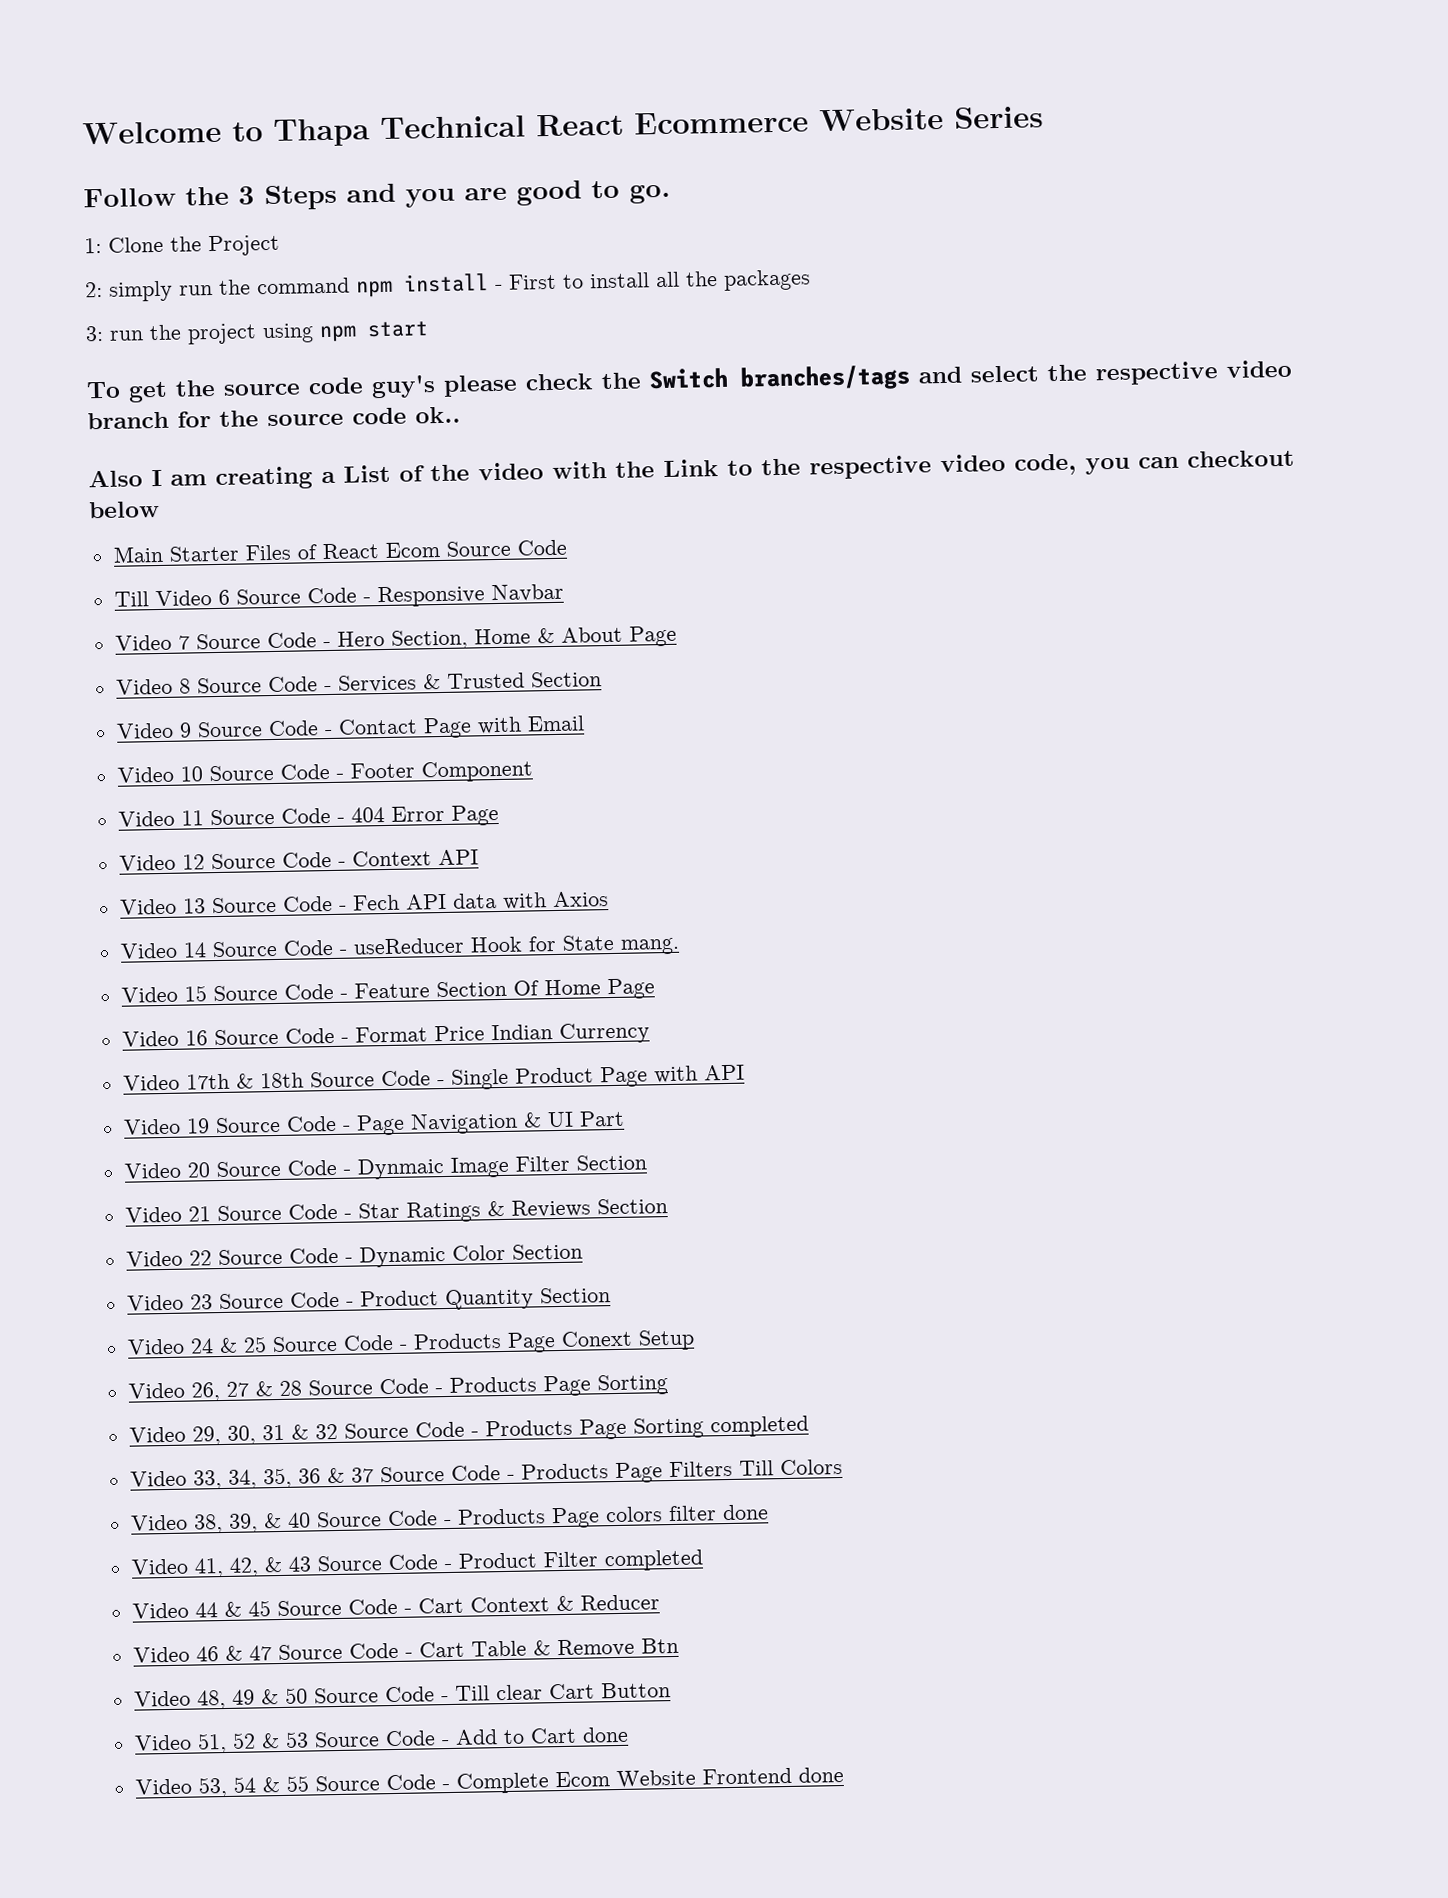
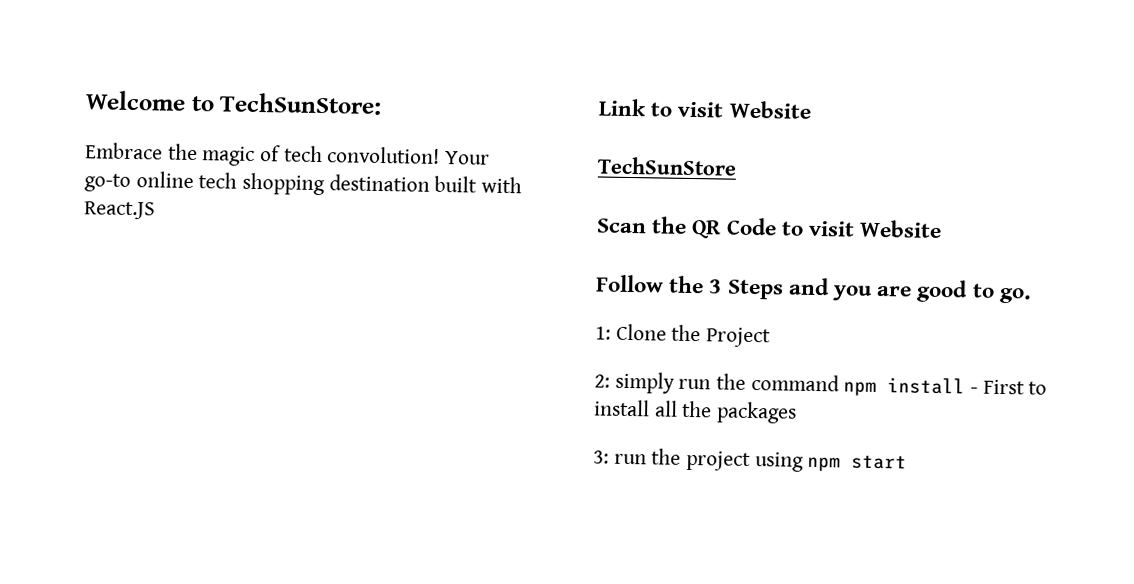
[273,106,1044,147] Thapa Technical React Ecommerce Website Series -> [219,92,383,116] [85,142,491,166] [84,171,523,196] [84,201,155,220] [598,98,812,119] [597,156,737,176] [596,216,943,239] TechSunStore: // Embrace the magic of tech convolution! Your go-to online tech shopping destination built with React.JS // Link to visit Website // TechSunStore // Scan the QR Code to visit Website
[86,359,1292,403] [87,406,461,430] [88,449,1295,490] [88,500,160,519] [112,539,567,563] [113,583,564,608] [114,625,677,651] [115,671,602,695] [115,715,585,739] [116,760,533,783] [117,804,499,827] [118,849,479,871] [119,891,609,915] [119,934,680,959] [120,978,655,1003] [121,1022,650,1047] [122,1064,745,1091] [122,1110,625,1136] [123,1154,647,1180] [124,1198,668,1223] [125,1243,583,1268] [126,1287,611,1311] [126,1329,695,1355] [127,1374,668,1402] [128,1415,809,1446] [129,1458,843,1490] [129,1504,769,1534] [130,1549,704,1578] [131,1594,660,1619] [132,1637,679,1663] [133,1682,671,1710] [133,1726,629,1754] [134,1767,844,1798] // To get the source code guy's please check the Switch branches/tags and select the respective video branch for the source code ok.. // Also I am creating a List of the video with the Link to the respective video code, you can checkout below // Main Starter Files of React Ecom Source Code // Till Video 6 Source Code - Responsive Navbar // Video 7 Source Code - Hero Section, Home & About Page // Video 8 Source Code - Services & Trusted Section // Video 9 Source Code - Contact Page with Email // Video 10 Source Code - Footer Component // Video 11 Source Code - 404 Error Page // Video 12 Source Code - Context API // Video 13 Source Code - Fech API data with Axios // Video 14 Source Code - useReducer Hook for State mang. // Video 15 Source Code - Feature Section Of Home Page // Video 16 Source Code - Format Price Indian Currency // Video 17th & 18th Source Code - Single Product Page with API // Video 19 Source Code - Page Navigation & UI Part // Video 20 Source Code - Dynmaic Image Filter Section // Video 21 Source Code - Star Ratings & Reviews Section // Video 22 Source Code - Dynamic Color Section // Video 23 Source Code - Product Quantity Section // Video 24 & 25 Source Code - Products Page Conext Setup // Video 26, 27 & 28 Source Code - Products Page Sorting // Video 29, 30, 31 & 32 Source Code - Products Page Sorting completed // Video 33, 34, 35, 36 & 37 Source Code - Products Page Filters Till Colors // Video 38, 39, & 40 Source Code - Products Page colors filter done // Video 41, 42, & 43 Source Code - Product Filter completed // Video 44 & 45 Source Code - Cart Context & Reducer // Video 46 & 47 Source Code - Cart Table & Remove Btn // Video 48, 49 & 50 Source Code - Till clear Cart Button // Video 51, 52 & 53 Source Code - Add to Cart done // Video 53, 54 & 55 Source Code - Complete Ecom Website Frontend done -> (908, 462) none

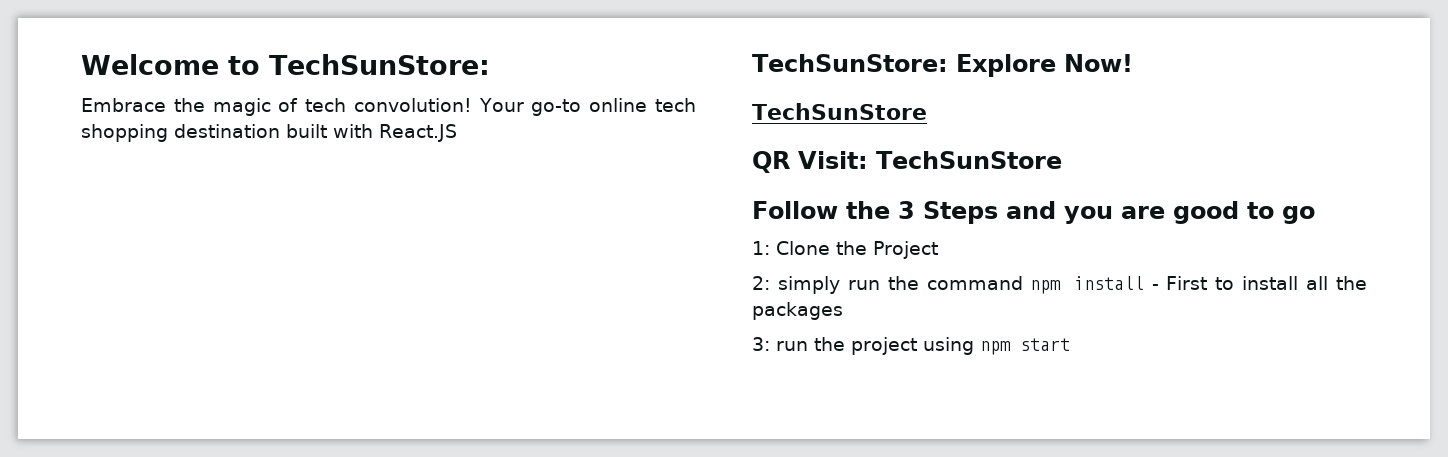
[598,98,812,119] [597,156,737,176] [596,216,943,239] Link to visit Website // TechSunStore // Scan the QR Code to visit Website -> [752,54,1133,77] [752,103,927,120] [752,151,1062,173] TechSunStore: Explore Now! // TechSunStore // QR Visit: TechSunStore
[998,287,1032,304] go. -> [1281,206,1315,224] go

